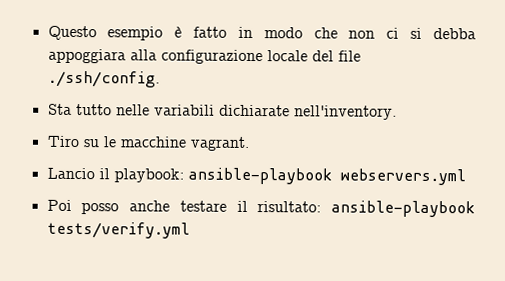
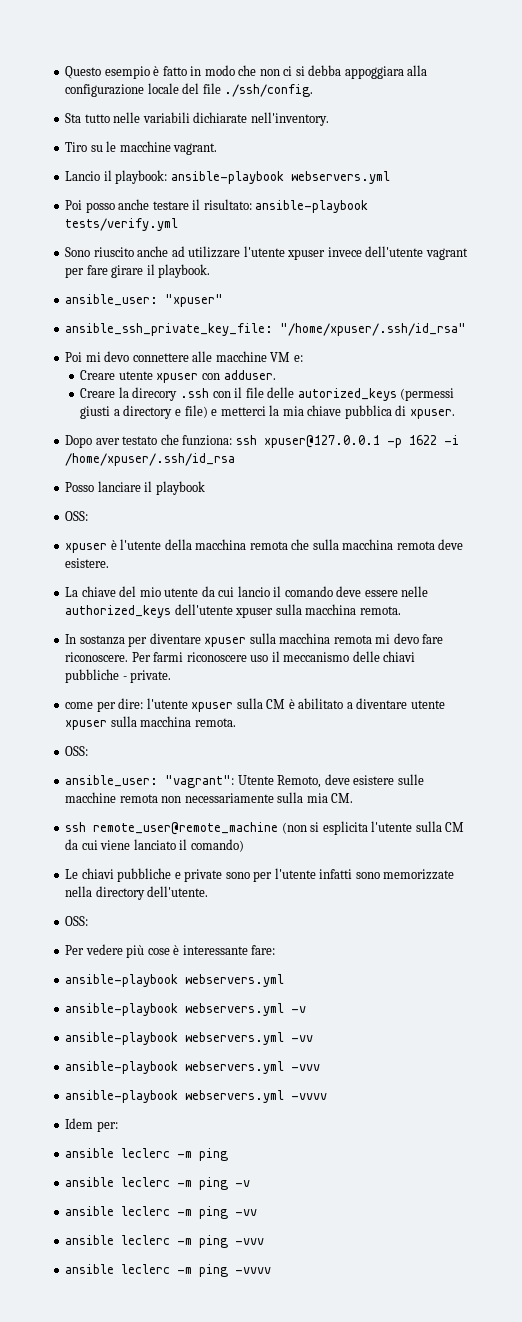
(190, 230) none -> [65,246,468,260] [65,264,211,278] [65,294,224,307] [65,323,467,336] [65,351,303,362] [80,370,276,383] [80,387,455,401] [80,405,455,419] [65,434,459,448] [65,453,236,466] [65,481,205,495] [65,511,89,521] [65,539,464,553] [65,558,110,568] [65,586,429,597] [65,604,401,618] [65,633,444,647] [65,651,416,662] [65,669,172,683] [65,698,445,712] [65,716,236,730] [65,746,89,756] [65,774,424,788] [65,792,354,803] [65,821,465,835] [65,839,244,852] [65,868,455,882] [65,886,209,900] [65,916,89,926] [65,944,276,958] [65,974,285,987] [65,1003,307,1016] [65,1032,314,1045] [65,1061,321,1074] [65,1090,328,1103] [65,1118,118,1132] [65,1148,229,1161] [65,1177,251,1190] [65,1206,258,1219] [65,1235,265,1248] [65,1264,272,1277] // Sono riuscito anche ad utilizzare l'utente xpuser invece dell'utente vagrant per fare girare il playbook. // ansible_user: "xpuser" // ansible_ssh_private_key_file: "/home/xpuser/.ssh/id_rsa" // Poi mi devo connettere alle macchine VM e: // Creare utente xpuser con adduser. // Creare la direcory .ssh con il file delle autorized_keys (permessi giusti a directory e file) e metterci la mia chiave pubblica di xpuser. // Dopo aver testato che funziona: ssh xpuser@127.0.0.1 -p 1622 -i /home/xpuser/.ssh/id_rsa // Posso lanciare il playbook // OSS: // xpuser è l'utente della macchina remota che sulla macchina remota deve esistere. // La chiave del mio utente da cui lancio il comando deve essere nelle authorized_keys dell'utente xpuser sulla macchina remota. // In sostanza per diventare xpuser sulla macchina remota mi devo fare riconoscere. Per farmi riconoscere uso il meccanismo delle chiavi pubbliche - private. // come per dire: l'utente xpuser sulla CM è abilitato a diventare utente xpuser sulla macchina remota. // OSS: // ansible_user: "vagrant": Utente Remoto, deve esistere sulle macchine remota non necessariamente sulla mia CM. // ssh remote_user@remote_machine (non si esplicita l'utente sulla CM da cui viene lanciato il comando) // Le chiavi pubbliche e private sono per l'utente infatti sono memorizzate nella directory dell'utente. // OSS: // Per vedere più cose è interessante fare: // ansible-playbook webservers.yml // ansible-playbook webservers.yml -v // ansible-playbook webservers.yml -vv // ansible-playbook webservers.yml -vvv // ansible-playbook webservers.yml -vvvv // Idem per: // ansible leclerc -m ping // ansible leclerc -m ping -v // ansible leclerc -m ping -vv // ansible leclerc -m ping -vvv // ansible leclerc -m ping -vvvv

